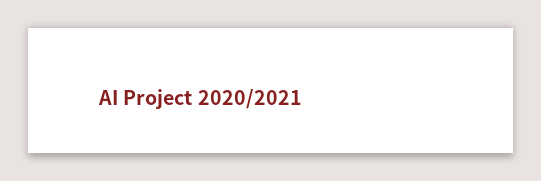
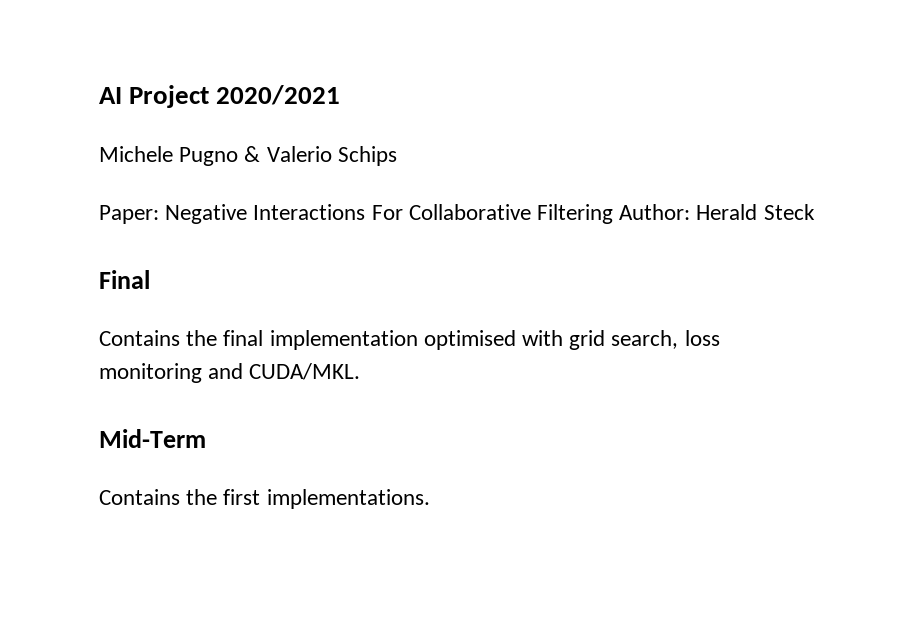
(302, 99) none -> [99,146,397,166] [99,204,815,224] [99,270,150,289] [99,330,720,350] [99,363,361,383] [99,429,206,448] [99,489,430,509] // Michele Pugno & Valerio Schips // Paper: Negative Interactions For Collaborative Filtering Author: Herald Steck // Final // Contains the final implementation optimised with grid search, loss monitoring and CUDA/MKL. // Mid-Term // Contains the first implementations.

